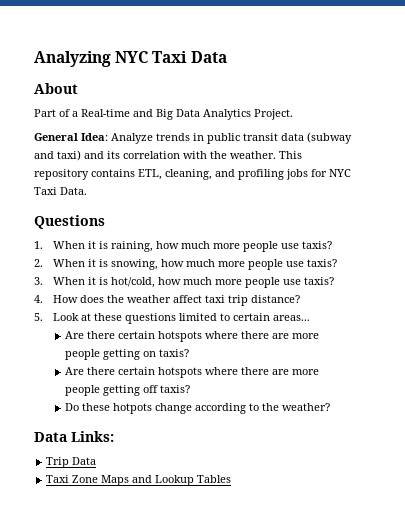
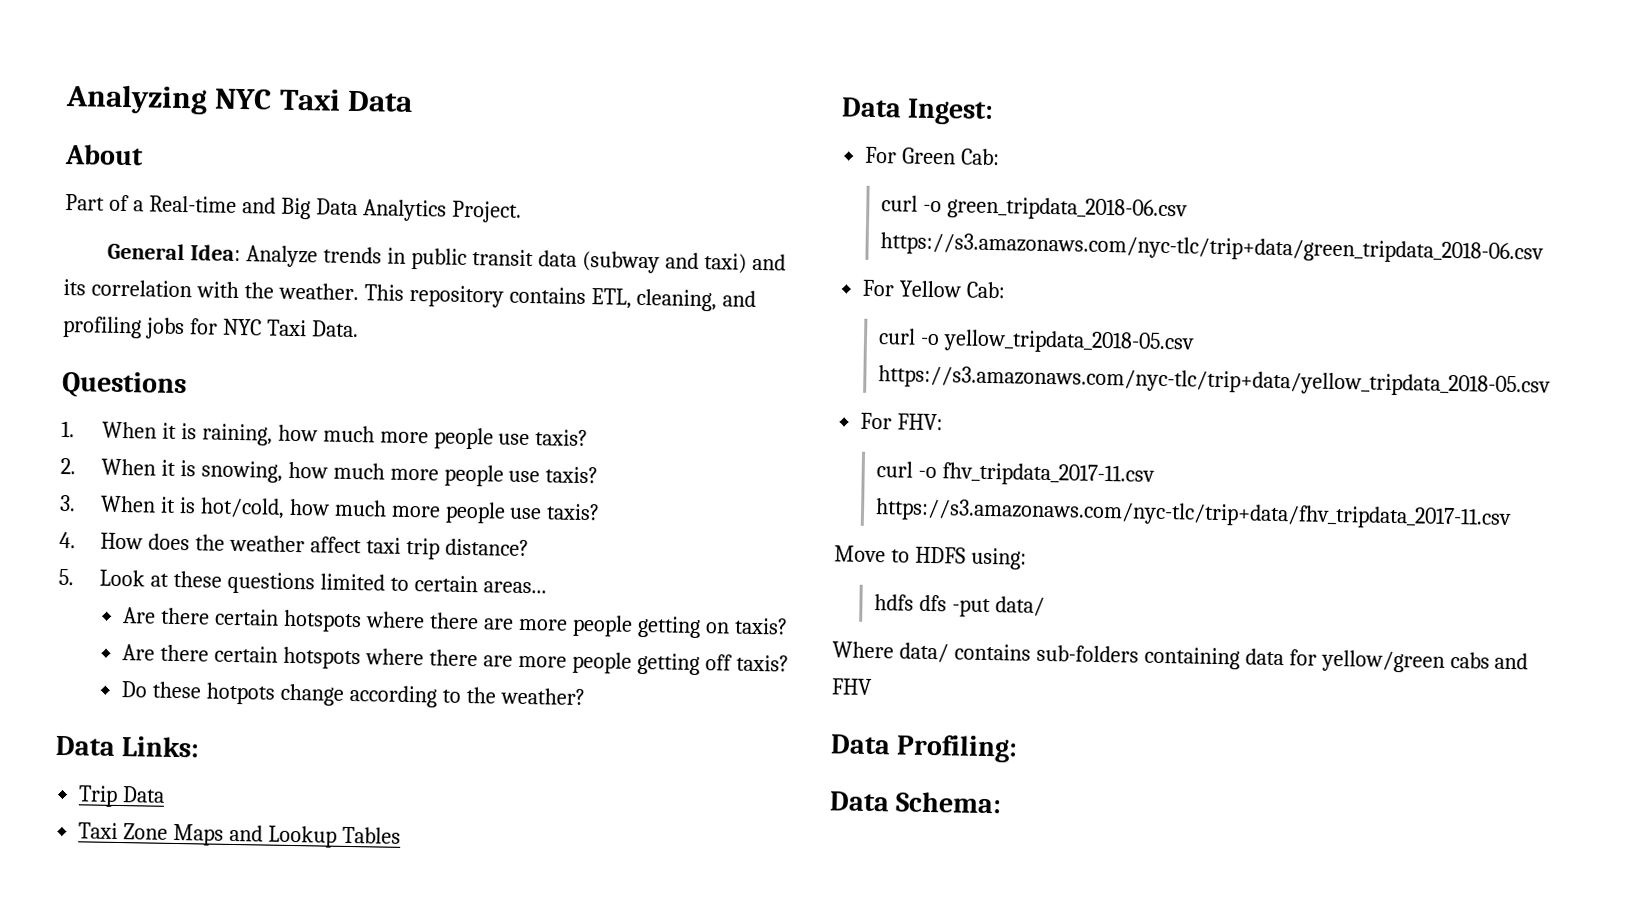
(232, 479) none -> [841,97,995,126] [865,146,1001,166] [880,195,1188,222] [879,232,1544,265] [862,279,1007,299] [877,328,1195,355] [877,365,1551,398] [860,412,944,431] [875,461,1155,487] [874,498,1512,531] [834,545,1027,570] [873,594,1045,618] [832,641,1529,673] [831,678,873,696] [830,734,1019,763] [829,791,1003,814] // Data Ingest: // For Green Cab: // curl -o green_tripdata_2018-06.csv https://s3.amazonaws.com/nyc-tlc/trip+data/green_tripdata_2018-06.csv // For Yellow Cab: // curl -o yellow_tripdata_2018-05.csv https://s3.amazonaws.com/nyc-tlc/trip+data/yellow_tripdata_2018-05.csv // For FHV: // curl -o fhv_tripdata_2017-11.csv https://s3.amazonaws.com/nyc-tlc/trip+data/fhv_tripdata_2017-11.csv // Move to HDFS using: // hdfs dfs -put data/ // Where data/ contains sub-folders containing data for yellow/green cabs and FHV // Data Profiling: // Data Schema:

